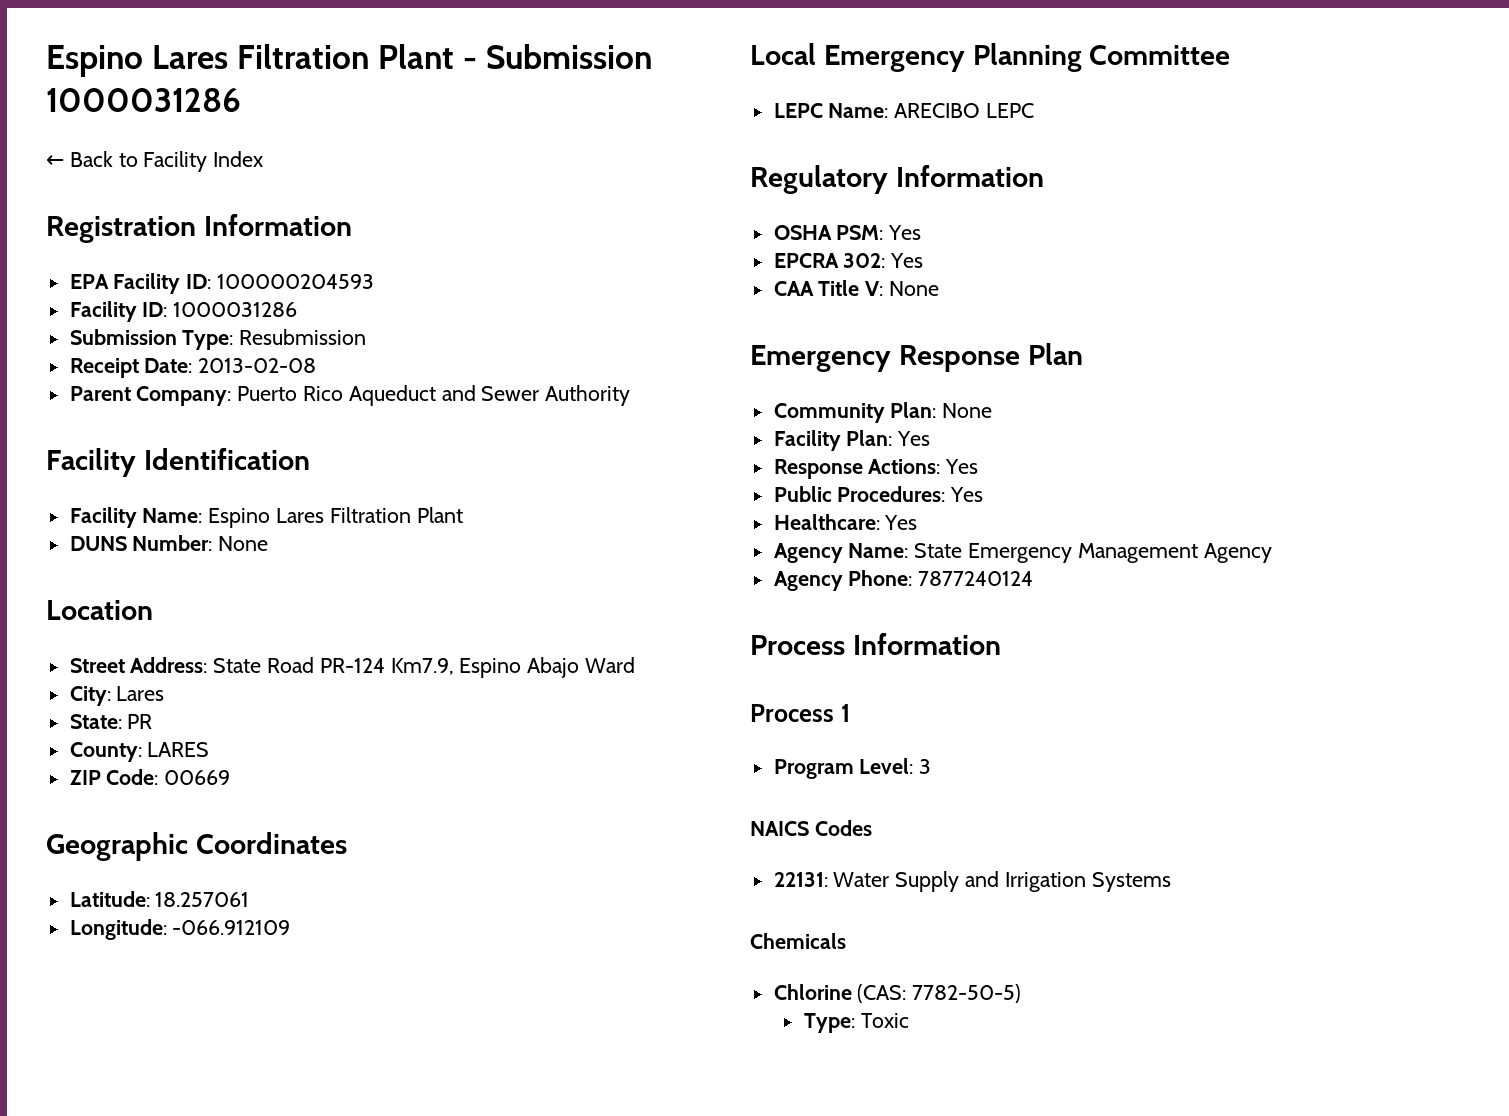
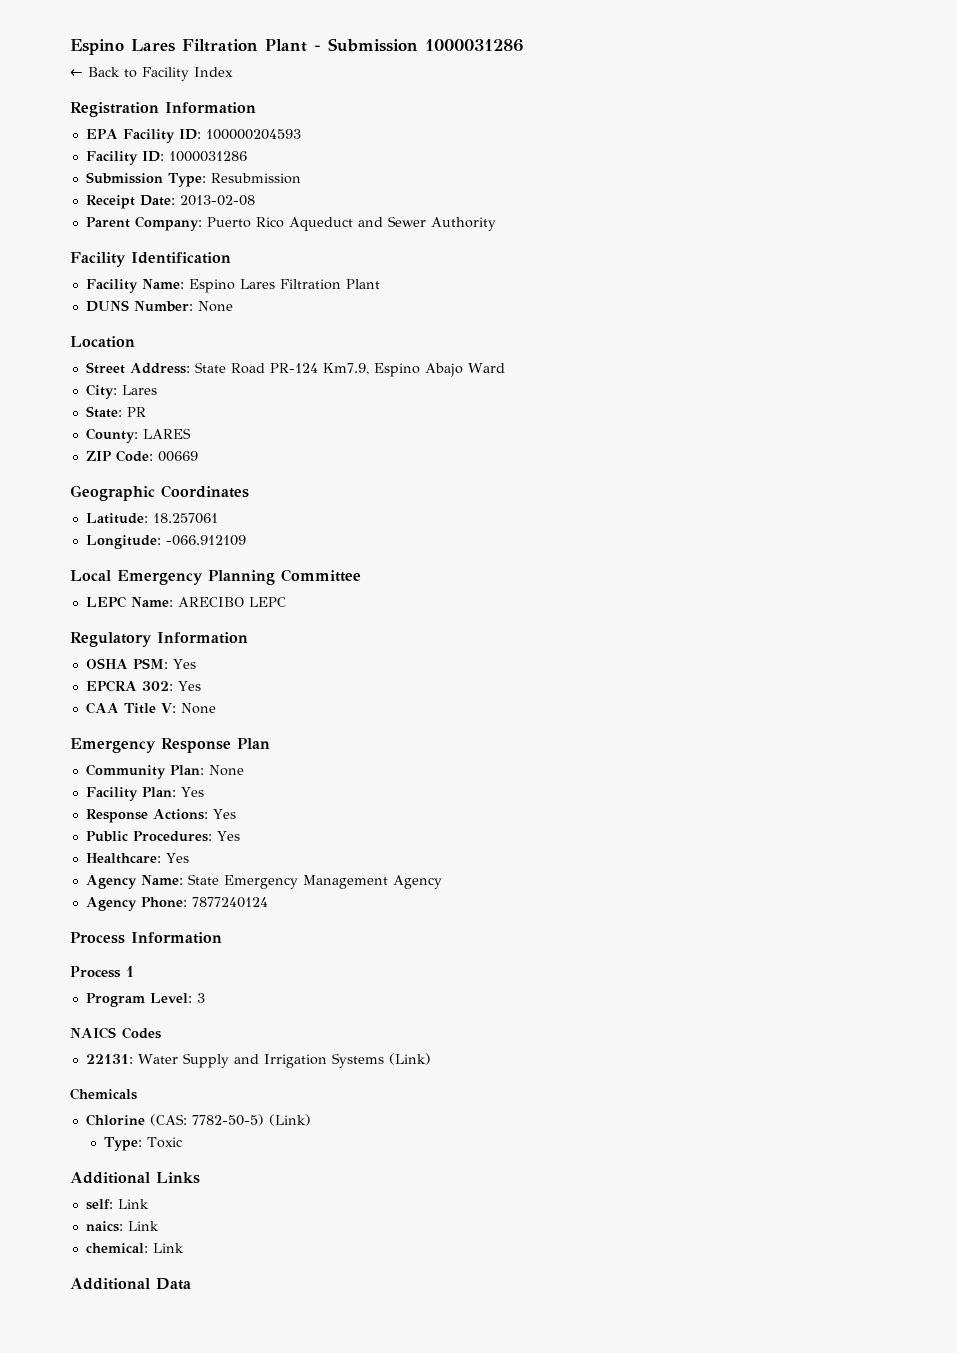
(1171, 882) none -> [388,1053,431,1065] (Link)
(1022, 993) none -> [268,1114,311,1126] (Link)
(909, 1020) none -> [70,1172,200,1184] [85,1199,149,1210] [85,1221,159,1232] [85,1243,184,1253] [70,1278,191,1290] // Additional Links // self: Link // naics: Link // chemical: Link // Additional Data

